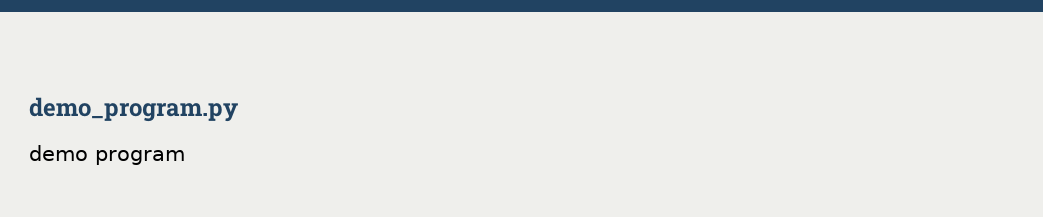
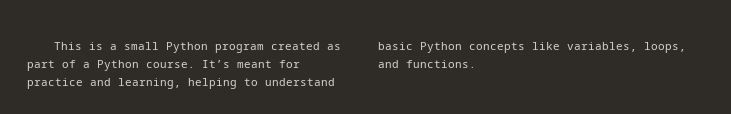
[29,97,238,122] [29,145,185,165] demo_program.py // demo program -> [53,42,341,53] [27,60,300,71] [27,78,335,89] [378,42,686,53] [378,60,476,68] This is a small Python program created as part of a Python course. It’s meant for practice and learning, helping to understand basic Python concepts like variables, loops, and functions.

